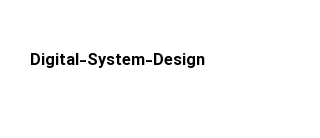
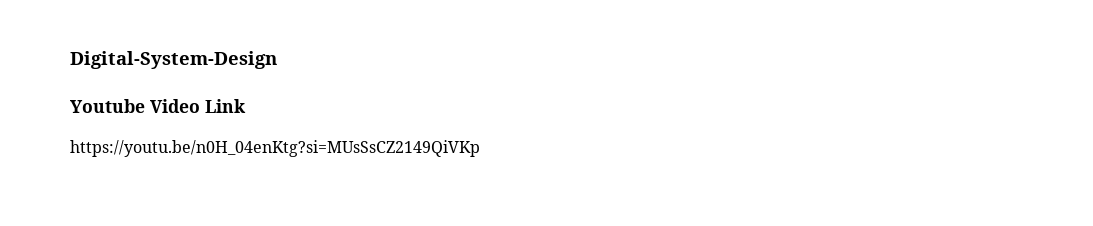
(205, 60) none -> [70,99,246,113] [70,140,480,157] // Youtube Video Link // https://youtu.be/n0H_04enKtg?si=MUsSsCZ2149QiVKp

